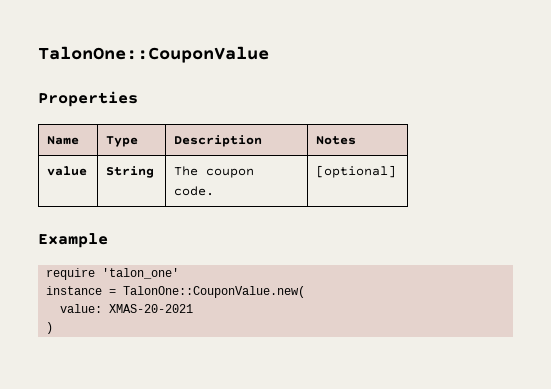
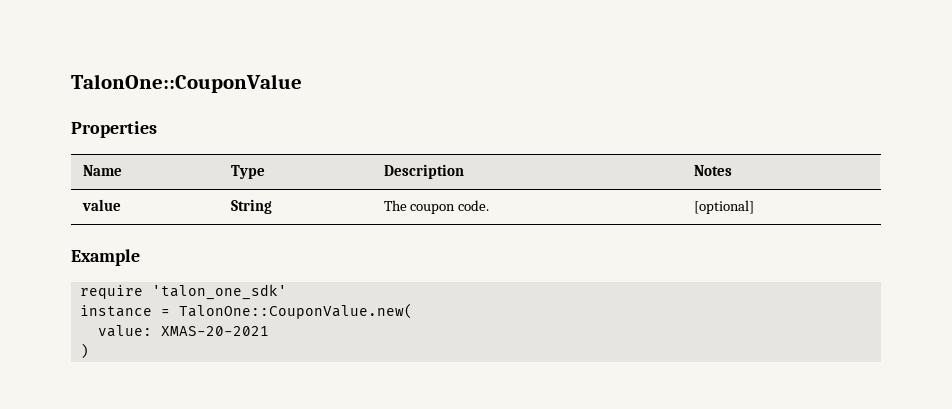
[102,268,180,279] 'talon_one' -> [151,284,287,300] 'talon_one_sdk'

